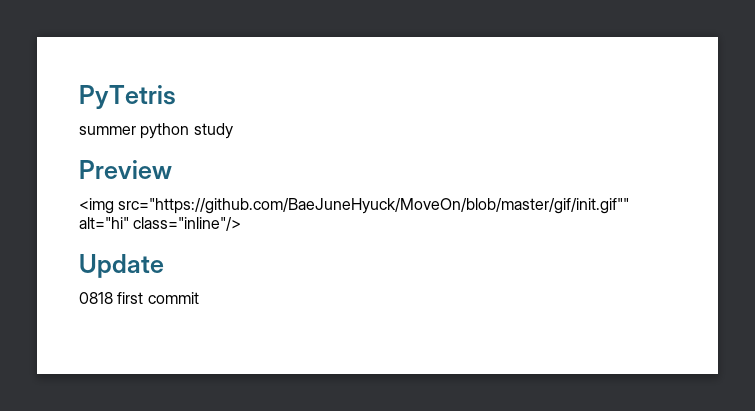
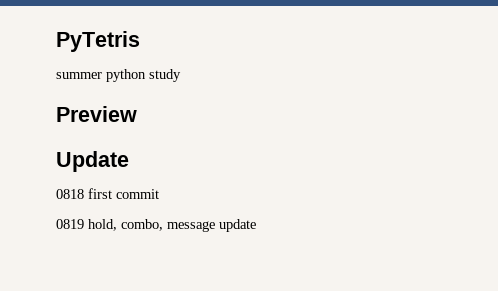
[79,198,630,214] [79,217,242,231] // <img src="https://github.com/BaeJuneHyuck/MoveOn/blob/master/gif/init.gif"" alt="hi" class="inline"/> -> (137, 114) none
(199, 298) none -> [56,219,256,232] // 0819 hold, combo, message update

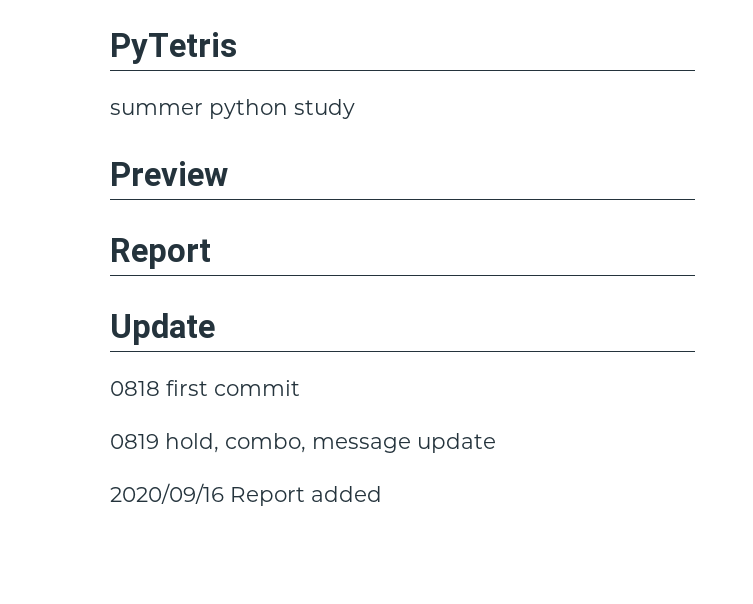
(137, 114) none -> [110,238,211,269] // Report
(256, 225) none -> [110,483,382,506] // 2020/09/16 Report added

